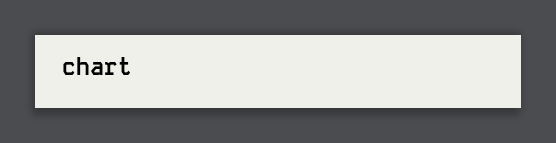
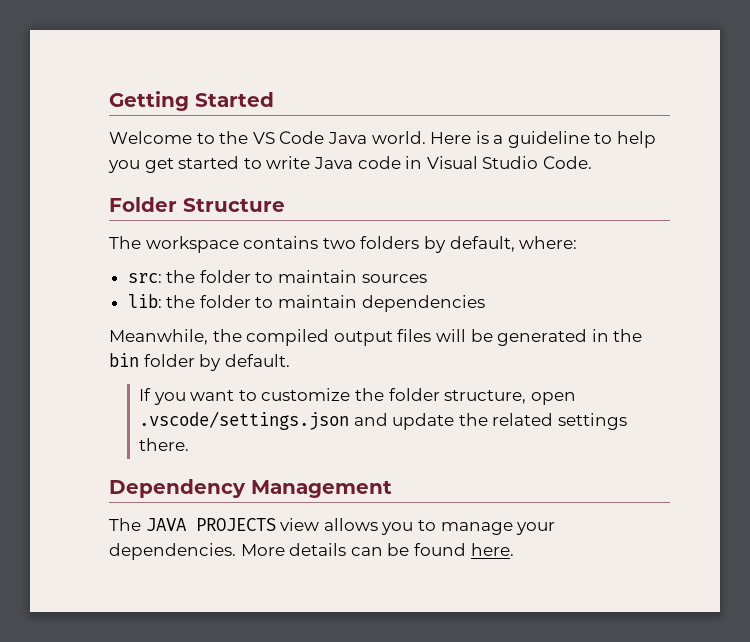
[62,57,132,75] chart -> [109,91,274,111] [109,131,657,148] [108,156,592,173] [109,197,285,212] [109,236,578,253] [127,270,427,283] [127,294,485,312] [109,329,643,346] [109,353,290,371] [138,388,576,405] [138,411,627,430] [138,438,189,451] [109,479,392,498] [109,518,556,535] [109,543,514,560] Getting Started // Welcome to the VS Code Java world. Here is a guideline to help you get started to write Java code in Visual Studio Code. // Folder Structure // The workspace contains two folders by default, where: // src: the folder to maintain sources // lib: the folder to maintain dependencies // Meanwhile, the compiled output files will be generated in the bin folder by default. // If you want to customize the folder structure, open .vscode/settings.json and update the related settings there. // Dependency Management // The JAVA PROJECTS view allows you to manage your dependencies. More details can be found here.

